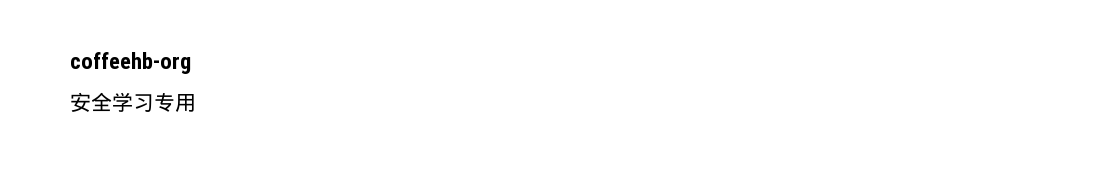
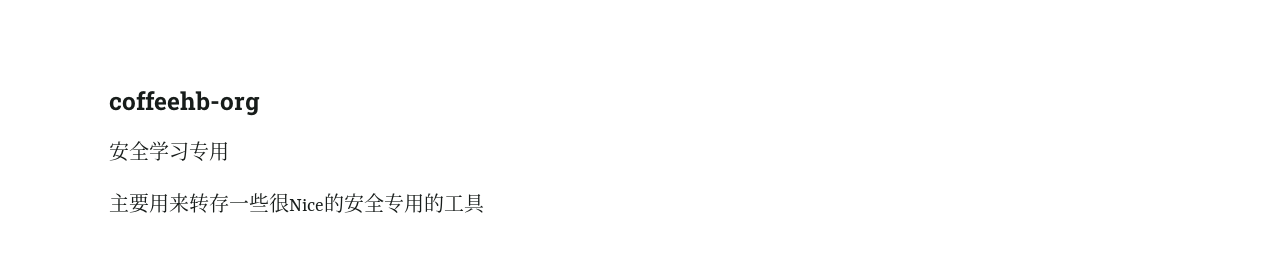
(196, 103) none -> [109,193,485,214] // 主要用来转存一些很Nice的安全专用的工具

